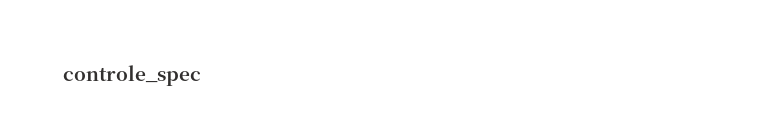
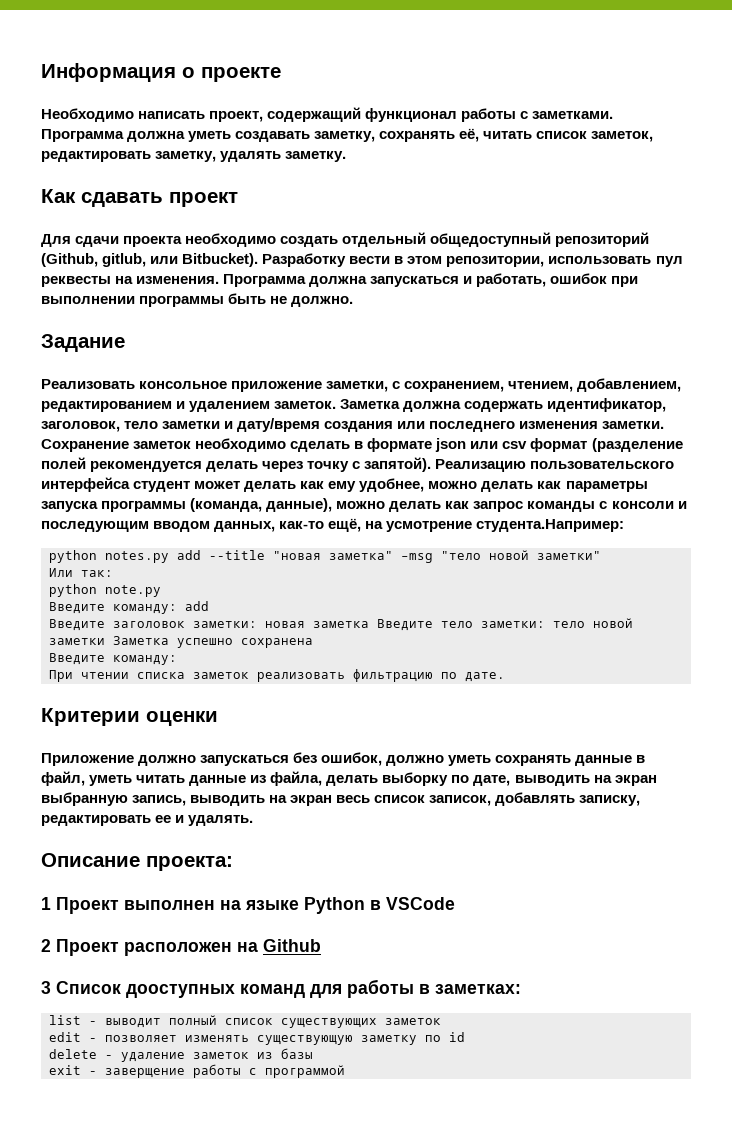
[63,65,201,86] controle_spec -> [41,63,281,82] [41,107,614,122] [41,128,654,142] [41,151,347,162] [41,189,238,207] [41,232,650,247] [41,253,683,267] [41,273,639,287] [41,293,354,307] [41,334,125,352] [41,378,682,392] [41,398,667,412] [41,418,665,432] [41,438,683,452] [41,457,675,472] [41,477,648,492] [41,498,687,512] [41,518,625,532] [48,550,601,563] [48,568,113,577] [48,584,161,597] [48,601,209,614] [48,618,633,631] [48,636,313,648] [48,653,177,665] [48,669,505,682] [41,708,218,726] [41,752,646,766] [41,771,657,786] [41,792,641,806] [41,815,254,826] [41,853,233,871] [41,897,455,914] [41,939,321,956] [41,979,521,998] [48,1015,441,1028] [48,1032,465,1045] [48,1048,313,1062] [48,1064,345,1078] Информация о проекте // Необходимо написать проект, содержащий функционал работы с заметками. Программа должна уметь создавать заметку, сохранять её, читать список заметок, редактировать заметку, удалять заметку. // Как сдавать проект // Для сдачи проекта необходимо создать отдельный общедоступный репозиторий (Github, gitlub, или Bitbucket). Разработку вести в этом репозитории, использовать пул реквесты на изменения. Программа должна запускаться и работать, ошибок при выполнении программы быть не должно. // Задание // Реализовать консольное приложение заметки, с сохранением, чтением, добавлением, редактированием и удалением заметок. Заметка должна содержать идентификатор, заголовок, тело заметки и дату/время создания или последнего изменения заметки. Сохранение заметок необходимо сделать в формате json или csv формат (разделение полей рекомендуется делать через точку с запятой). Реализацию пользовательского интерфейса студент может делать как ему удобнее, можно делать как параметры запуска программы (команда, данные), можно делать как запрос команды с консоли и последующим вводом данных, как-то ещё, на усмотрение студента.Например: // python notes.py add --title "новая заметка" –msg "тело новой заметки" // Или так: // python note.py // Введите команду: add // Введите заголовок заметки: новая заметка Введите тело заметки: тело новой заметки Заметка успешно сохранена // Введите команду: // При чтении списка заметок реализовать фильтрацию по дате. // Критерии оценки // Приложение должно запускаться без ошибок, должно уметь сохранять данные в файл, уметь читать данные из файла, делать выборку по дате, выводить на экран выбранную запись, выводить на экран весь список записок, добавлять записку, редактировать ее и удалять. // Описание проекта: // 1 Проект выполнен на языке Python в VSCode // 2 Проект расположен на Github // 3 Список дооступных команд для работы в заметках: // list - выводит полный список существующих заметок // edit - позволяет изменять существующую заметку по id // delete - удаление заметок из базы // exit - заверщение работы с программой

